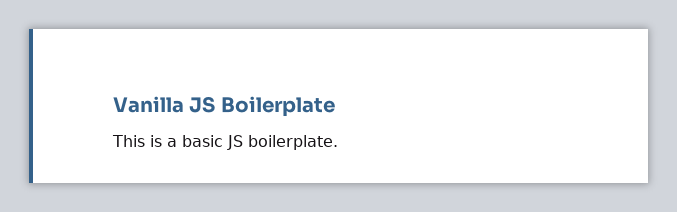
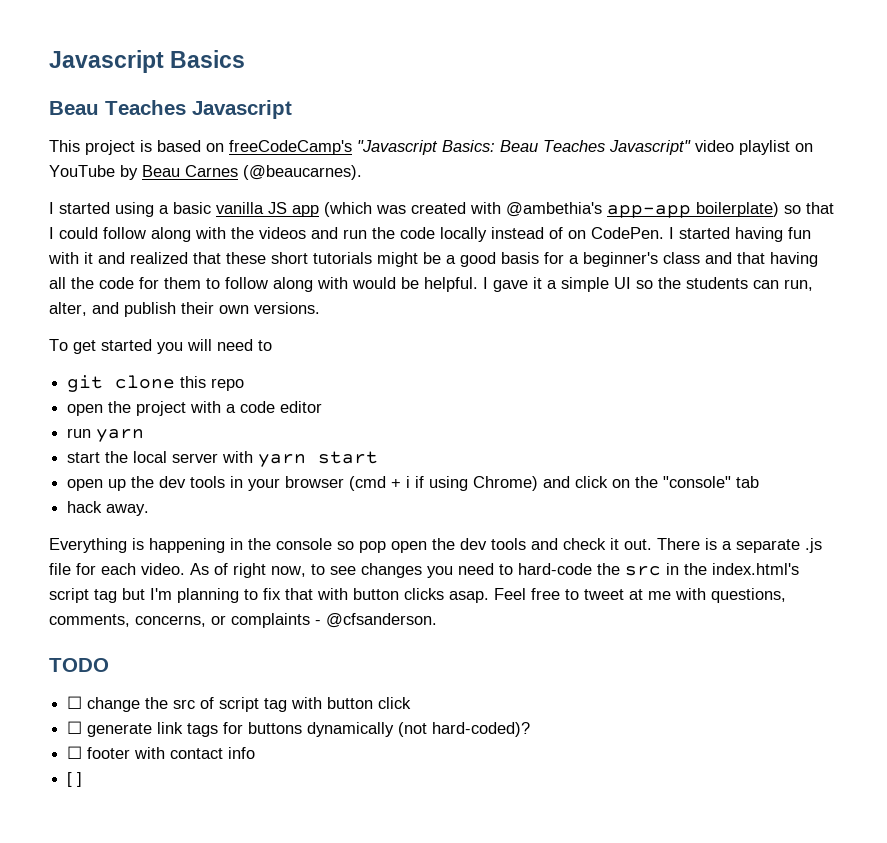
[113,96,335,117] [112,135,338,150] Vanilla JS Boilerplate // This is a basic JS boilerplate. -> [49,50,246,73] [49,100,292,119] [49,140,813,155] [49,165,362,180] [49,202,834,218] [49,227,811,242] [48,252,818,267] [49,277,813,292] [49,302,320,317] [49,339,272,354] [67,375,245,392] [67,401,323,416] [67,428,145,442] [67,451,379,467] [67,476,760,491] [67,501,150,516] [49,538,822,553] [49,563,799,578] [49,588,786,603] [49,613,437,628] [49,658,109,672] [67,696,412,712] [67,721,531,737] [67,746,256,759] [67,772,83,787] Javascript Basics // Beau Teaches Javascript // This project is based on freeCodeCamp's "Javascript Basics: Beau Teaches Javascript" video playlist on YouTube by Beau Carnes (@beaucarnes). // I started using a basic vanilla JS app (which was created with @ambethia's app-app boilerplate) so that I could follow along with the videos and run the code locally instead of on CodePen. I started having fun with it and realized that these short tutorials might be a good basis for a beginner's class and that having all the code for them to follow along with would be helpful. I gave it a simple UI so the students can run, alter, and publish their own versions. // To get started you will need to // git clone this repo // open the project with a code editor // run yarn // start the local server with yarn start // open up the dev tools in your browser (cmd + i if using Chrome) and click on the "console" tab // hack away. // Everything is happening in the console so pop open the dev tools and check it out. There is a separate .js file for each video. As of right now, to see changes you need to hard-code the src in the index.html's script tag but I'm planning to fix that with button clicks asap. Feel free to tweet at me with questions, comments, concerns, or complaints - @cfsanderson. // TODO // ☐ change the src of script tag with button click // ☐ generate link tags for buttons dynamically (not hard-coded)? // ☐ footer with contact info // [ ]

